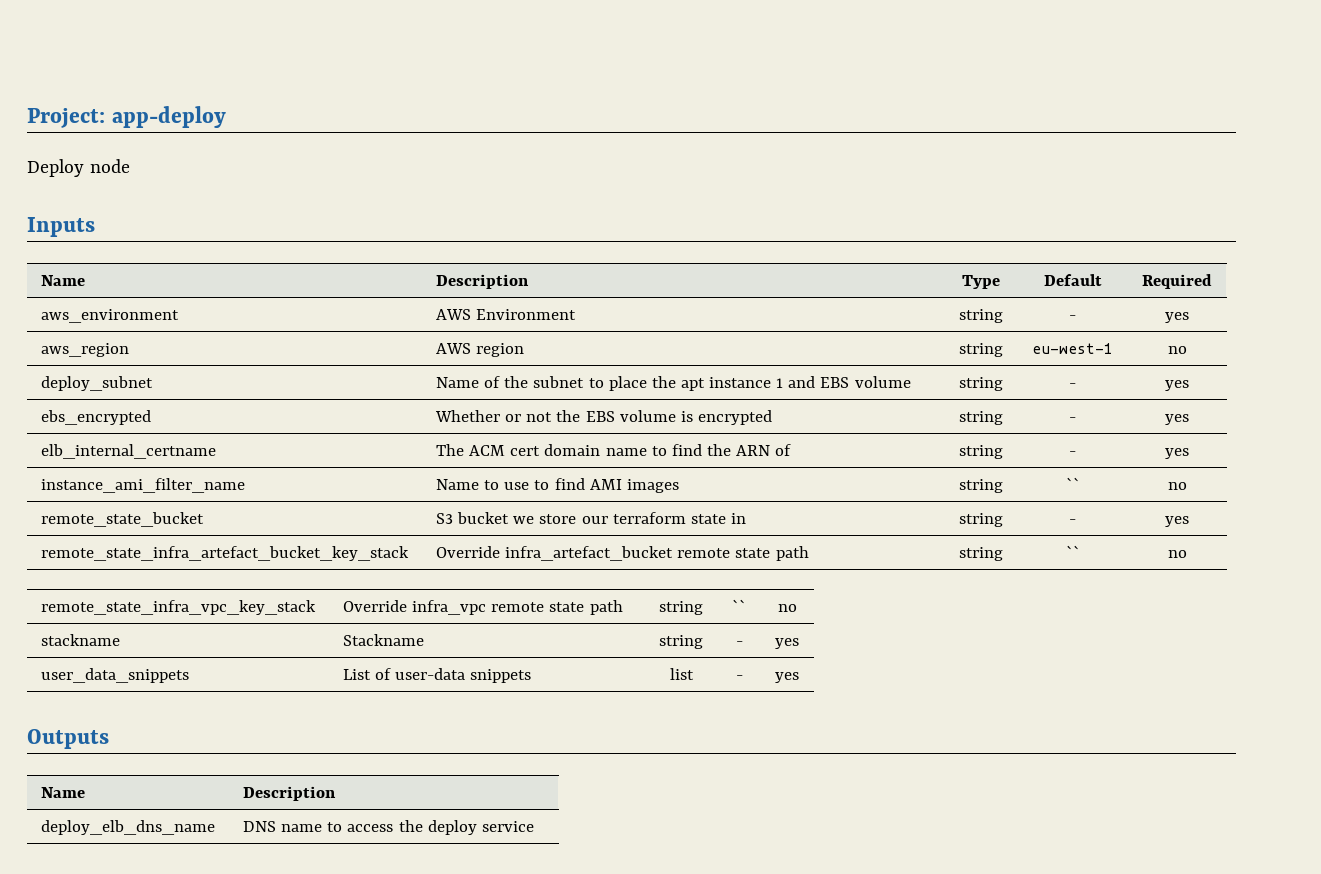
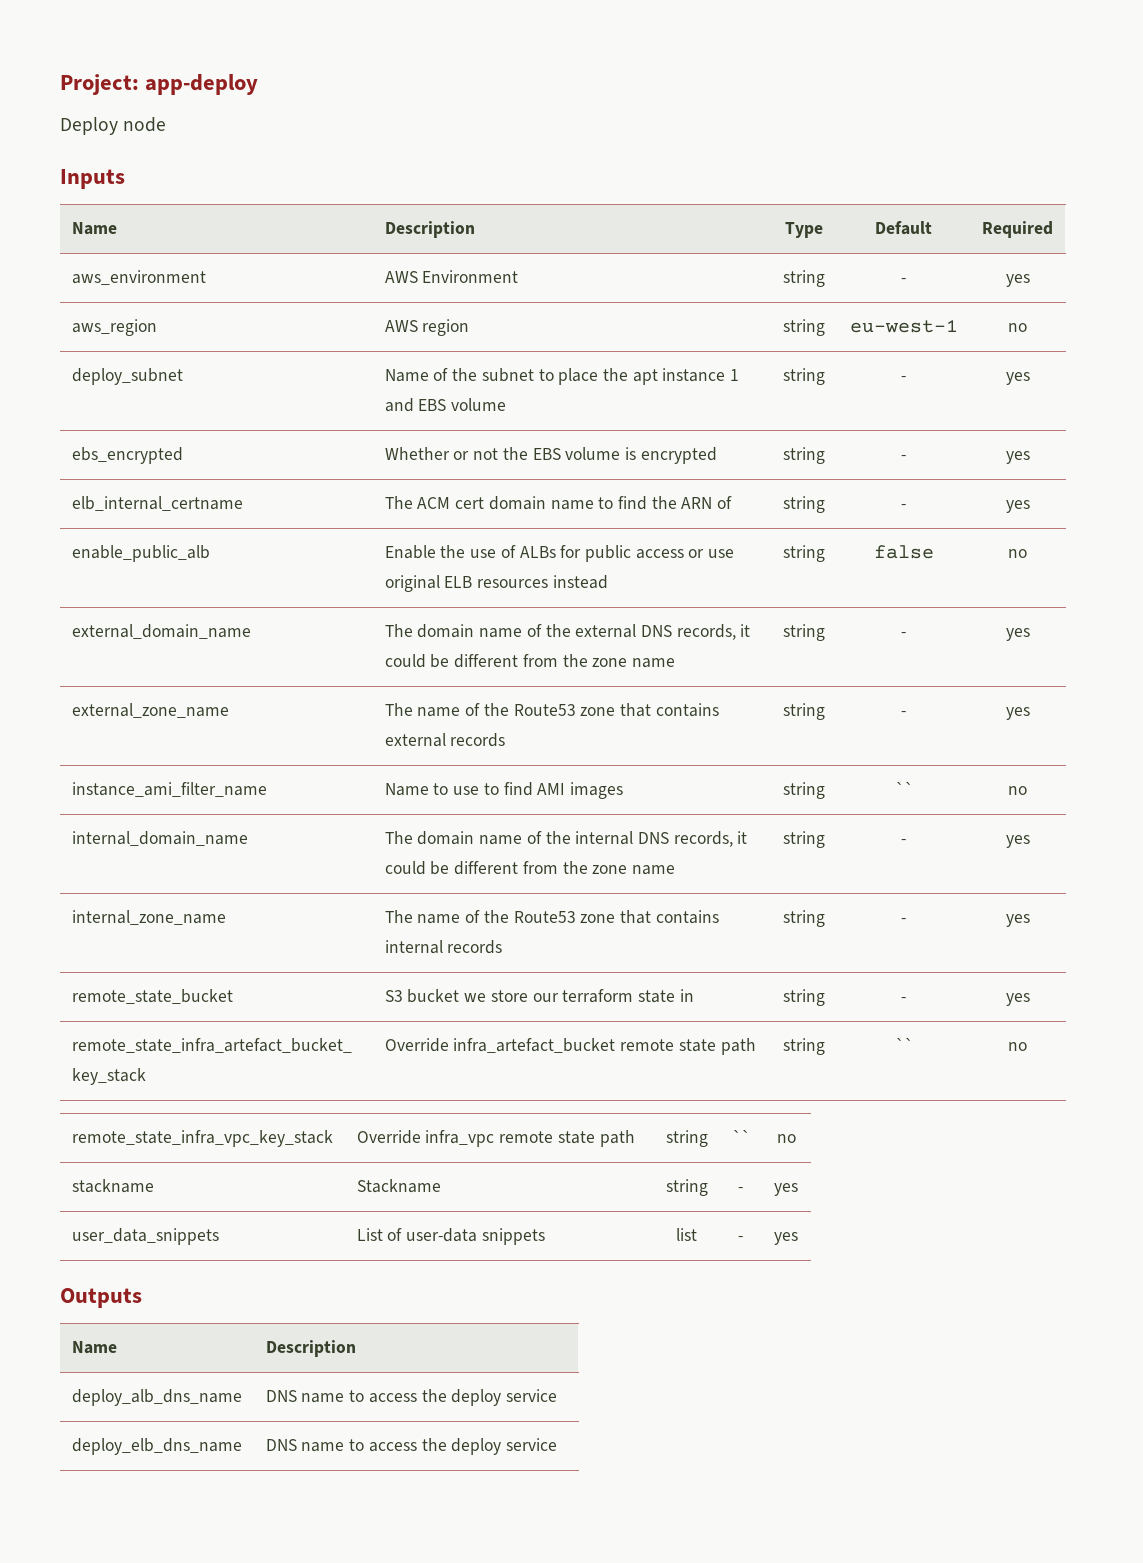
(1189, 453) none -> [71,545,210,562] [384,545,735,562] [384,575,608,592] [783,545,825,562] [873,545,934,559] [1008,549,1027,558] [71,624,251,639] [384,624,751,640] [384,654,676,668] [783,624,825,641] [901,632,906,637] [1005,628,1030,641] [71,703,229,718] [384,703,719,717] [384,733,506,747] [783,703,825,720] [901,711,906,716] [1005,707,1030,720] // enable_public_alb | Enable the use of ALBs for public access or use original ELB resources instead | string | false | no // external_domain_name | The domain name of the external DNS records, it could be different from the zone name | string | - | yes // external_zone_name | The name of the Route53 zone that contains external records | string | - | yes
(1187, 486) none -> [71,831,248,846] [384,831,748,847] [384,861,676,875] [783,831,825,848] [901,839,906,844] [1005,835,1030,848] [71,910,226,925] [384,910,719,924] [384,940,503,954] [783,910,825,927] [901,918,906,923] [1005,914,1030,927] // internal_domain_name | The domain name of the internal DNS records, it could be different from the zone name | string | - | yes // internal_zone_name | The name of the Route53 zone that contains internal records | string | - | yes
(336, 793) none -> [71,1389,242,1406] [265,1389,558,1406] // deploy_alb_dns_name | DNS name to access the deploy service

